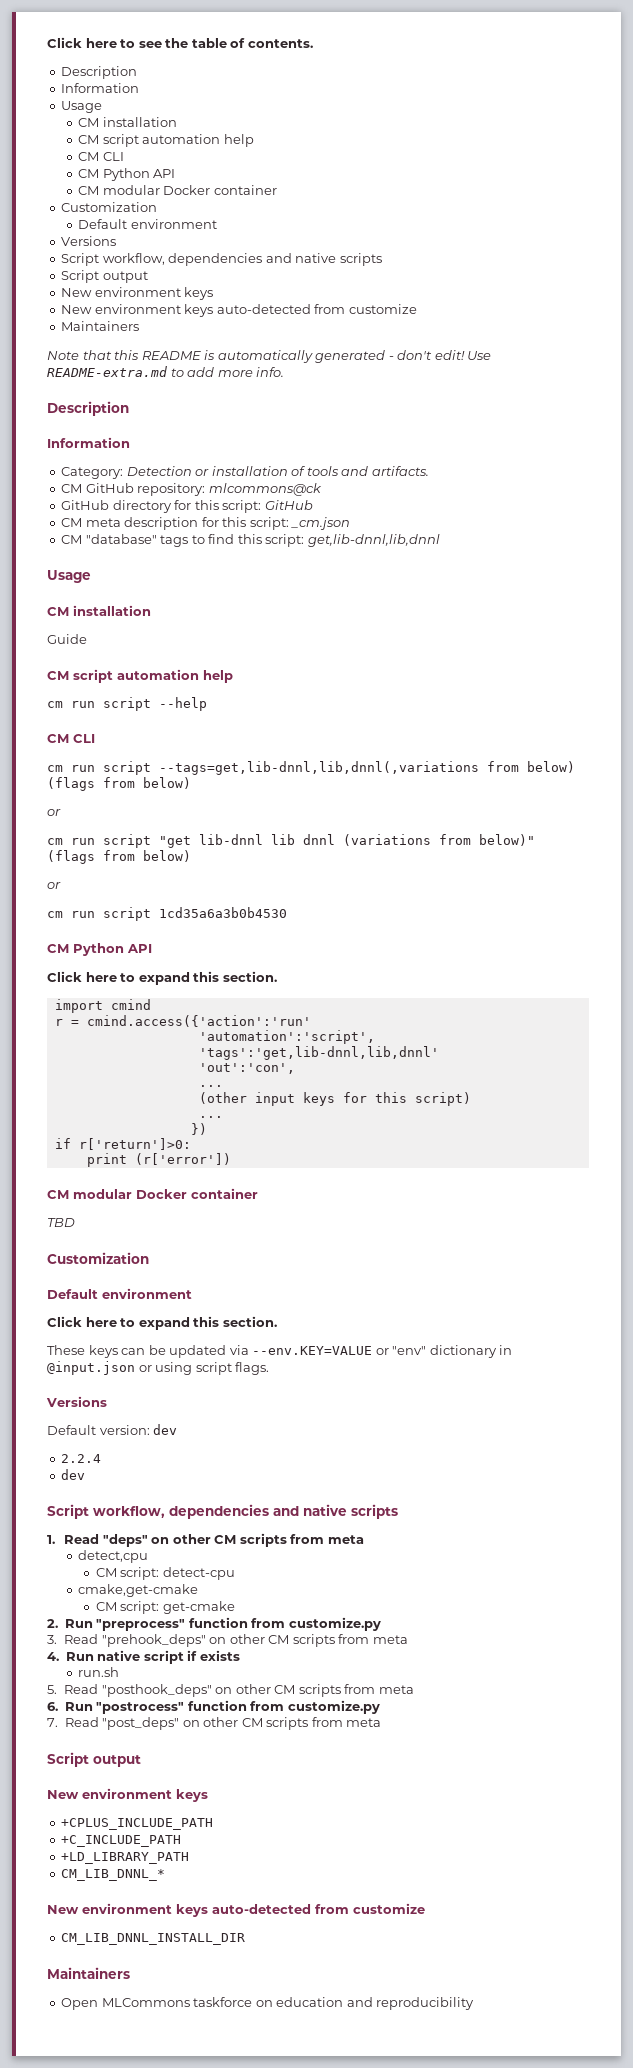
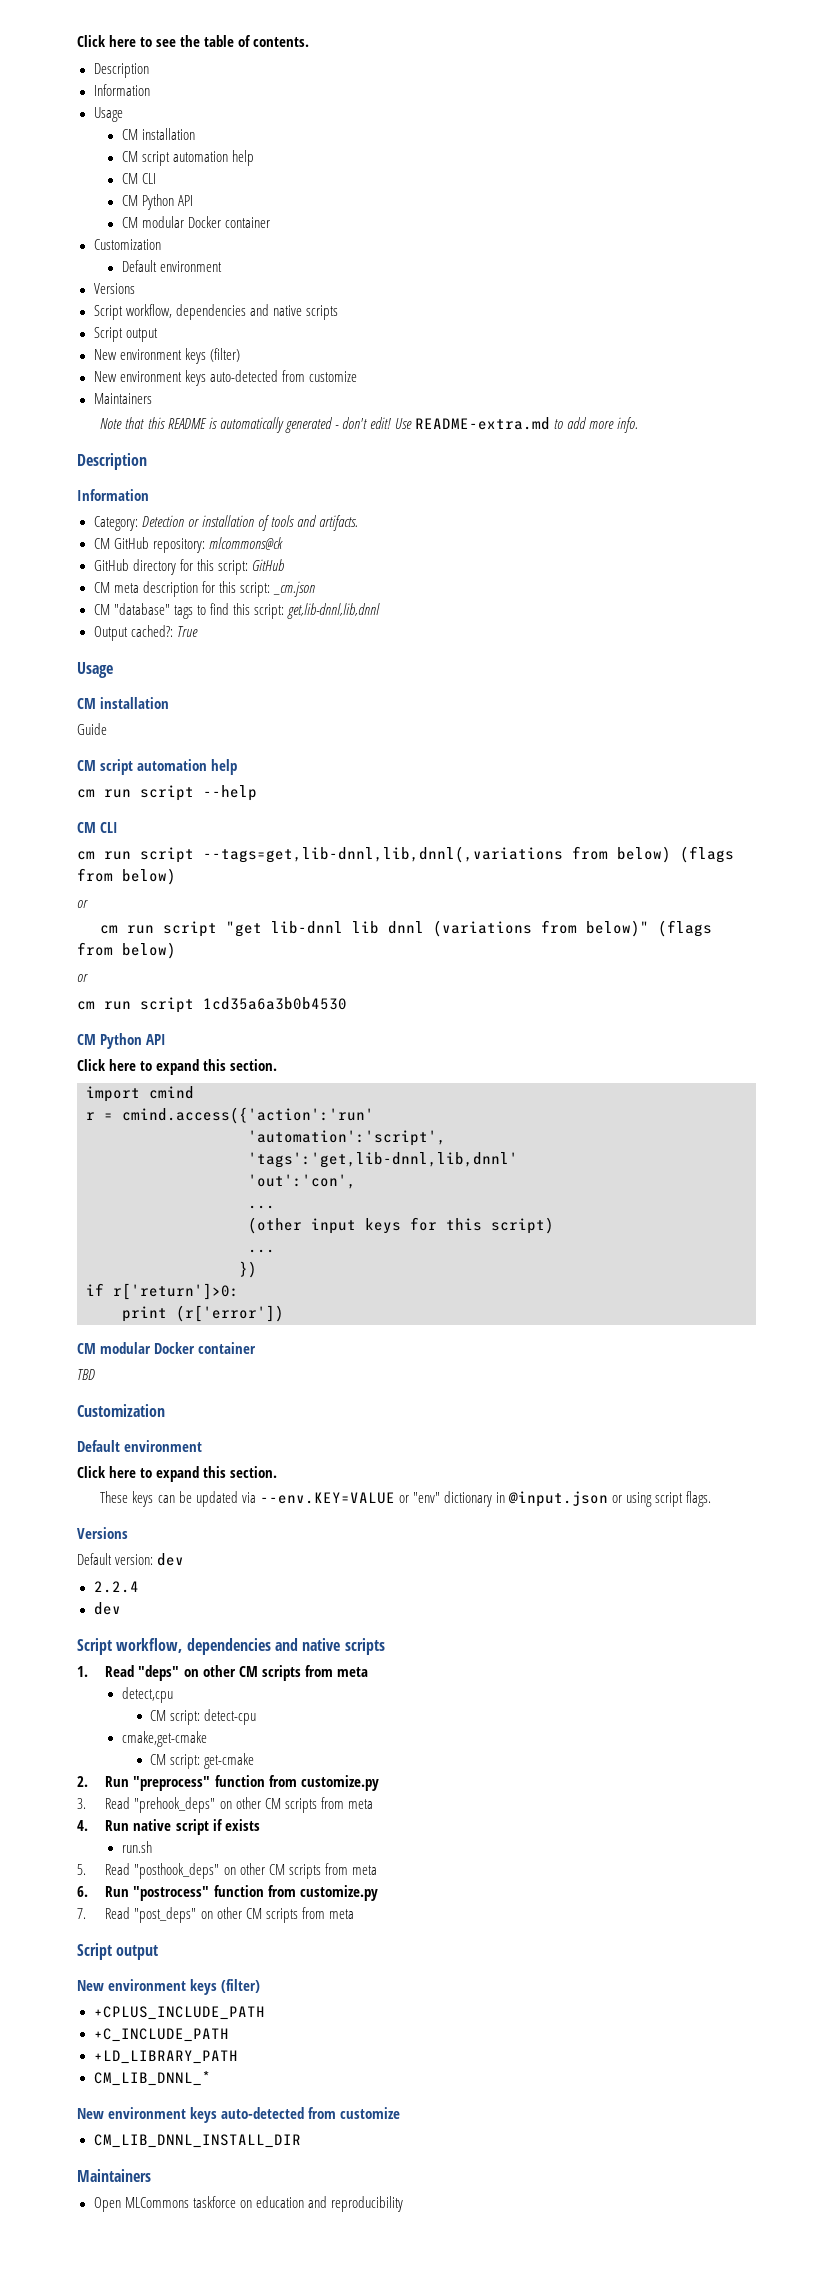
(214, 293) none -> [209,348,240,362] (filter)
(440, 540) none -> [93,625,198,641] // Output cached?: True
(208, 1795) none -> [221,1979,261,1993] (filter)

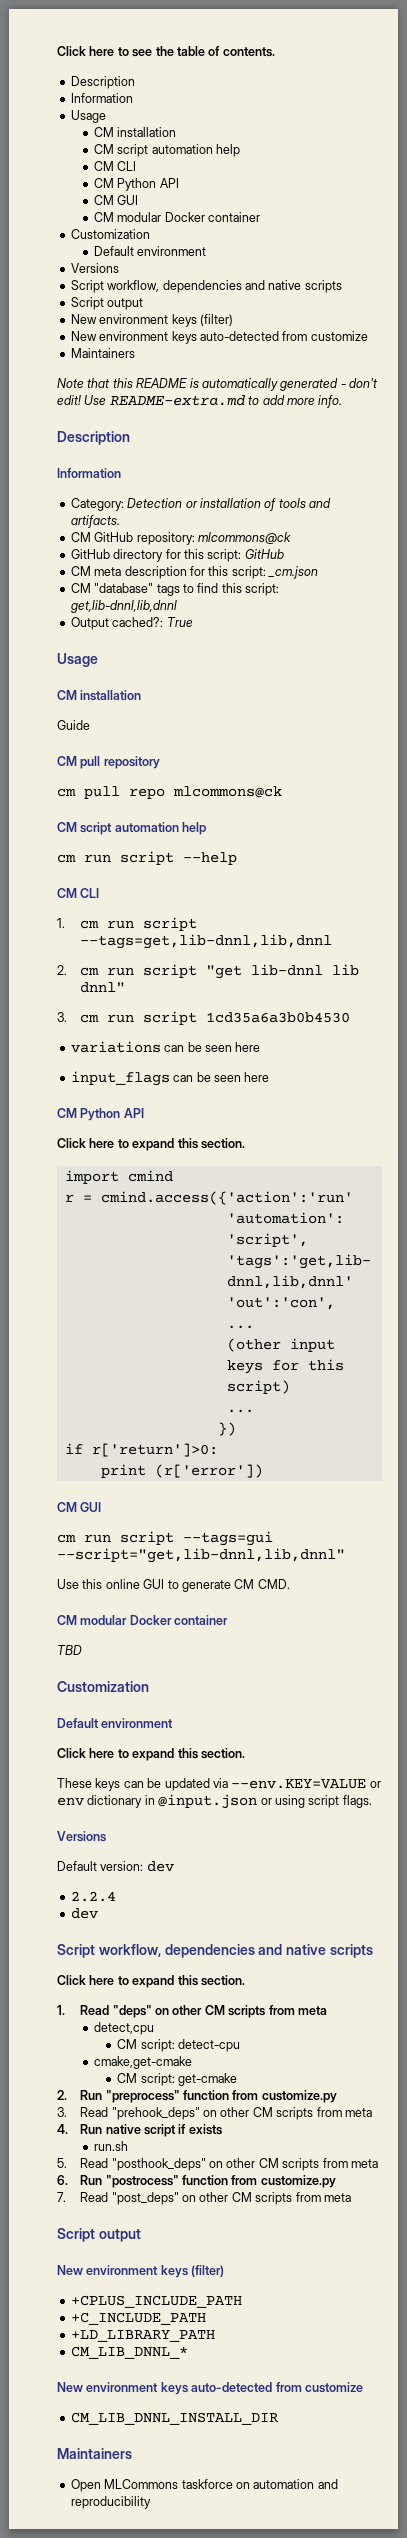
(194, 200) none -> [94,195,139,205] // CM GUI
(107, 729) none -> [57,756,160,769] [57,786,282,799] // CM pull repository // cm pull repo mlcommons@ck
[77,846,734,863] [77,868,176,885] [77,900,88,908] cm run script --tags=get,lib-dnnl,lib,dnnl(,variations from below) (flags from below) // or // -> [57,917,198,931] [80,934,333,949] [57,965,67,975] 1. cm run script --tags=get,lib-dnnl,lib,dnnl // 2.
[388,920,713,937] [77,942,176,959] [77,974,88,982] [77,997,347,1013] dnnl (variations from below)" (flags from below) // or // cm run script 1cd35a6a3b0b4530 -> [80,982,126,993] [57,1011,351,1025] [70,1041,261,1053] [70,1071,270,1086] dnnl" // 3. cm run script 1cd35a6a3b0b4530 // variations can be seen here // input_flags can be seen here
(284, 1313) none -> [57,1502,102,1512] [57,1531,273,1546] [57,1548,345,1563] [57,1579,290,1592] // CM GUI // cm run script --tags=gui --script="get,lib-dnnl,lib,dnnl" // Use this online GUI to generate CM CMD.
[412,1492,440,1503] "env" -> [57,1797,84,1806] env
(385, 1646) none -> [57,1975,245,1988] // Click here to expand this section.
[255,2196,304,2208] education -> [253,2479,315,2489] automation

